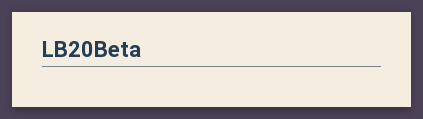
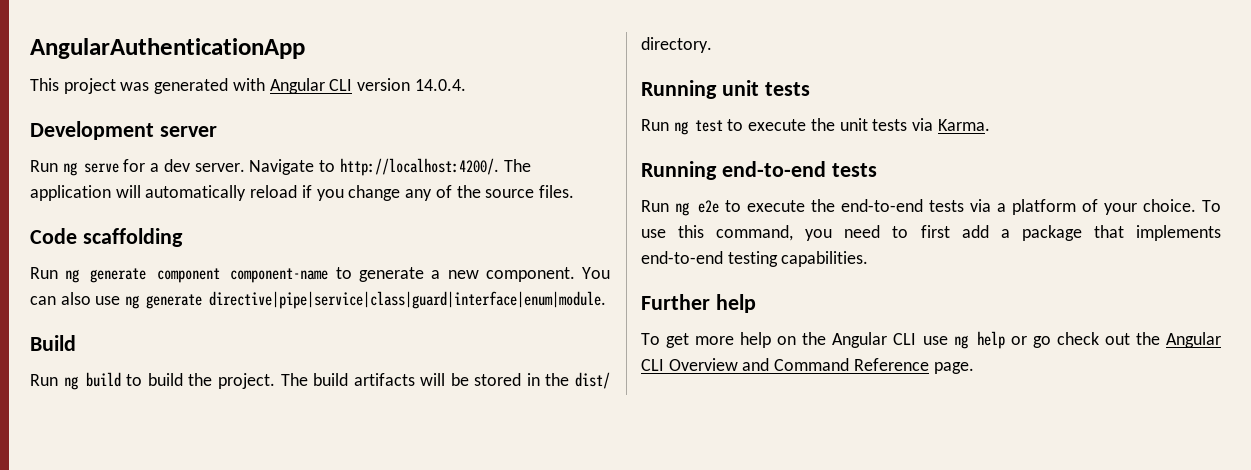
[42,41,141,57] LB20Beta -> [30,38,305,59] [30,78,466,94] [30,121,217,140] [30,158,531,176] [30,185,574,201] [30,228,183,247] [30,267,610,283] [30,291,607,309] [30,335,76,351] [30,372,611,390] [641,37,712,53] [641,80,810,99] [641,118,990,135] [641,161,877,180] [641,199,1221,216] [641,225,1221,241] [641,251,869,267] [641,294,756,313] [641,331,1221,349] [641,358,974,374] AngularAuthenticationApp // This project was generated with Angular CLI version 14.0.4. // Development server // Run ng serve for a dev server. Navigate to http://localhost:4200/. The application will automatically reload if you change any of the source files. // Code scaffolding // Run ng generate component component-name to generate a new component. You can also use ng generate directive|pipe|service|class|guard|interface|enum|module. // Build // Run ng build to build the project. The build artifacts will be stored in the dist/ directory. // Running unit tests // Run ng test to execute the unit tests via Karma. // Running end-to-end tests // Run ng e2e to execute the end-to-end tests via a platform of your choice. To use this command, you need to first add a package that implements end-to-end testing capabilities. // Further help // To get more help on the Angular CLI use ng help or go check out the Angular CLI Overview and Command Reference page.

